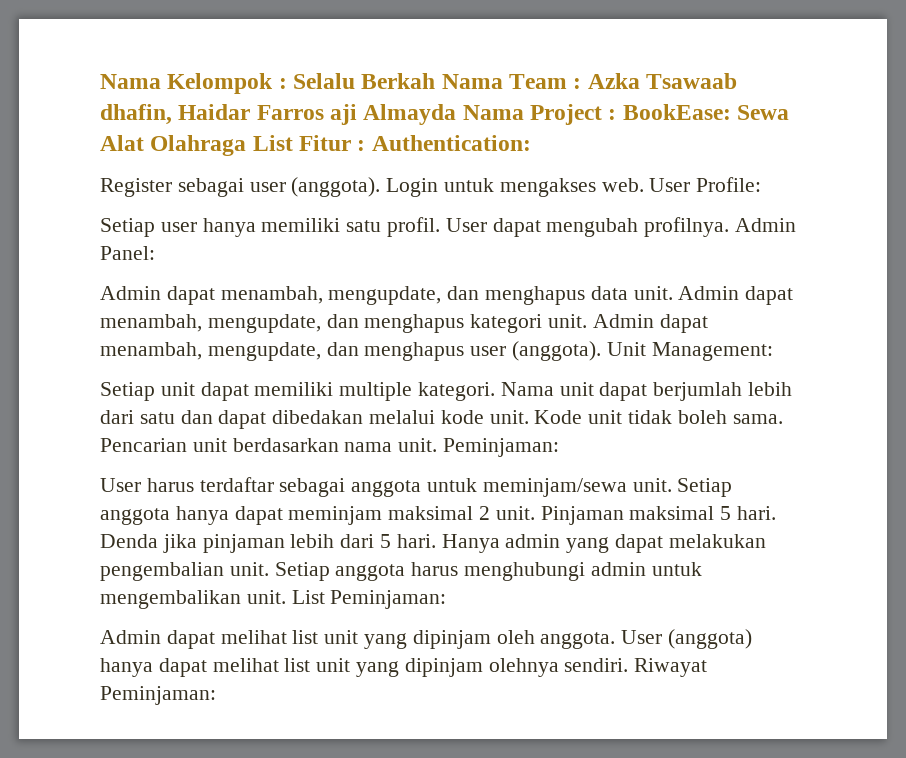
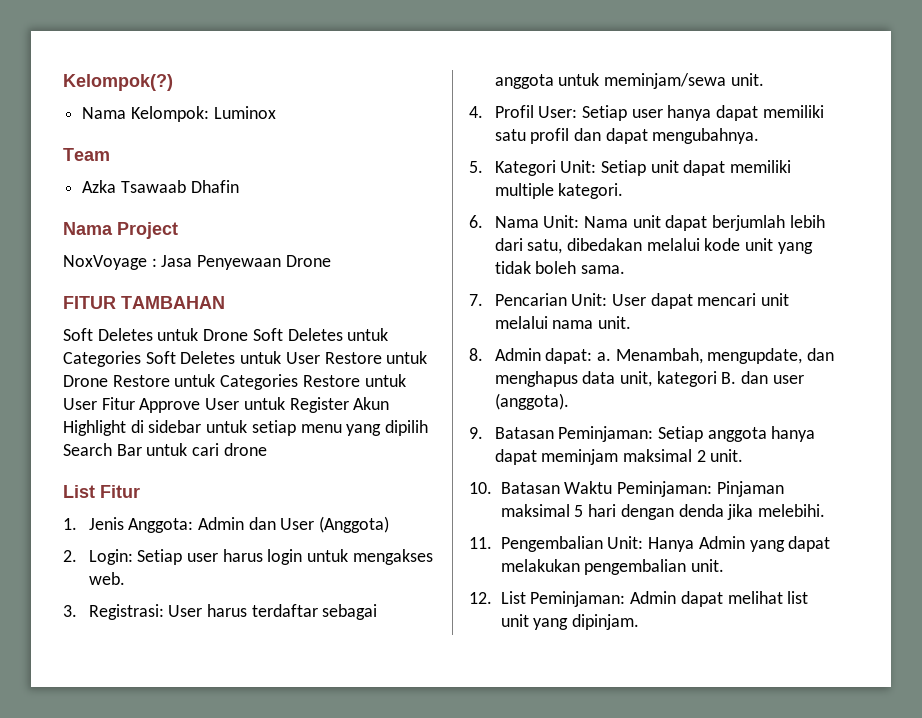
[100,73,503,94] Nama Kelompok : Selalu Berkah Nama -> [63,74,173,91] [82,106,276,122] Kelompok(?) // Nama Kelompok: Luminox //
[573,78,582,89] : -> (110, 154) //
[100,104,790,125] [100,135,531,156] [100,177,762,197] [100,217,797,237] [100,246,155,260] [100,286,794,305] [100,314,708,333] [100,341,773,361] [100,382,793,401] [100,410,783,429] [100,438,560,457] dhafin, Haidar Farros aji Almayda Nama Project : BookEase: Sewa Alat Olahraga List Fitur : Authentication: // Register sebagai user (anggota). Login untuk mengakses web. User Profile: // Setiap user hanya memiliki satu profil. User dapat mengubah profilnya. Admin Panel: // Admin dapat menambah, mengupdate, dan menghapus data unit. Admin dapat menambah, mengupdate, dan menghapus kategori unit. Admin dapat menambah, mengupdate, dan menghapus user (anggota). Unit Management: // Setiap unit dapat memiliki multiple kategori. Nama unit dapat berjumlah lebih dari satu dan dapat dibedakan melalui kode unit. Kode unit tidak boleh sama. Pencarian unit berdasarkan nama unit. Peminjaman: // -> [190,180,239,193] [63,222,178,239] [63,255,331,270] [63,296,225,309] [63,328,389,341] [63,351,428,367] [63,374,406,390] [63,397,390,413] [63,420,429,436] [63,443,267,456] [63,485,140,498] [63,516,390,533] [63,549,433,565] [88,572,125,585] [63,604,164,620] Dhafin // Nama Project // NoxVoyage : Jasa Penyewaan Drone // FITUR TAMBAHAN // Soft Deletes untuk Drone Soft Deletes untuk Categories Soft Deletes untuk User Restore untuk Drone Restore untuk Categories Restore untuk User Fitur Approve User untuk Register Akun Highlight di sidebar untuk setiap menu yang dipilih Search Bar untuk cari drone // List Fitur // 1. Jenis Anggota: Admin dan User (Anggota) // 2. Login: Setiap user harus login untuk mengakses web. // 3. Registrasi:
(672, 485) none -> [469,105,824,121] [494,128,760,144] [469,160,792,176] [494,183,624,199] [469,215,825,231] [494,238,813,254] [494,261,626,274] [469,293,790,309] [494,316,632,329] [469,348,835,364] [494,371,804,387] [494,393,569,410] [469,426,654,442] // 4. Profil User: Setiap user hanya dapat memiliki satu profil dan dapat mengubahnya. // 5. Kategori Unit: Setiap unit dapat memiliki multiple kategori. // 6. Nama Unit: Nama unit dapat berjumlah lebih dari satu, dibedakan melalui kode unit yang tidak boleh sama. // 7. Pencarian Unit: User dapat mencari unit melalui nama unit. // 8. Admin dapat: a. Menambah, mengupdate, dan menghapus data unit, kategori B. dan user (anggota). // 9. Batasan Peminjaman:
[540,506,777,525] [100,534,561,553] Pinjaman maksimal 5 hari. Denda jika pinjaman lebih dari 5 hari. Hanya admin -> [469,481,784,497] [500,504,826,520] [469,536,745,552] // 10. Batasan Waktu Peminjaman: Pinjaman maksimal 5 hari dengan denda jika melebihi. // 11. Pengembalian Unit: Hanya Admin
[274,562,702,581] [100,590,286,609] Setiap anggota harus menghubungi admin untuk mengembalikan unit. -> [469,592,492,604] // 12.
(447, 599) // -> (626, 599) none
[412,629,753,649] [100,658,708,677] [100,686,216,705] dipinjam oleh anggota. User (anggota) hanya dapat melihat list unit yang dipinjam olehnya sendiri. Riwayat Peminjaman: -> [572,614,640,630] dipinjam.

